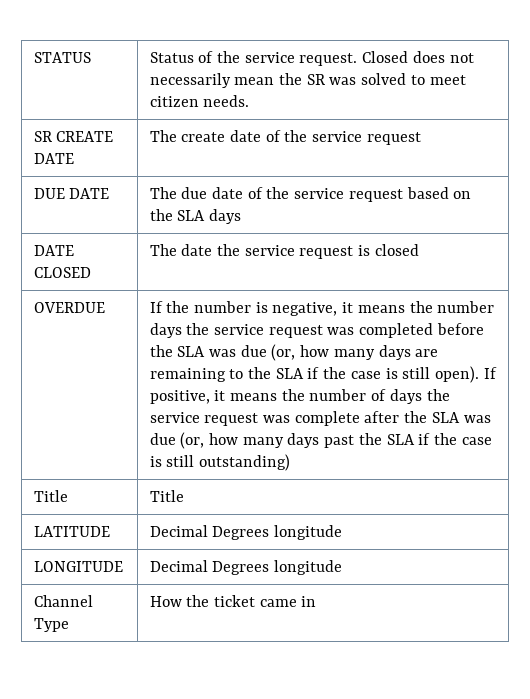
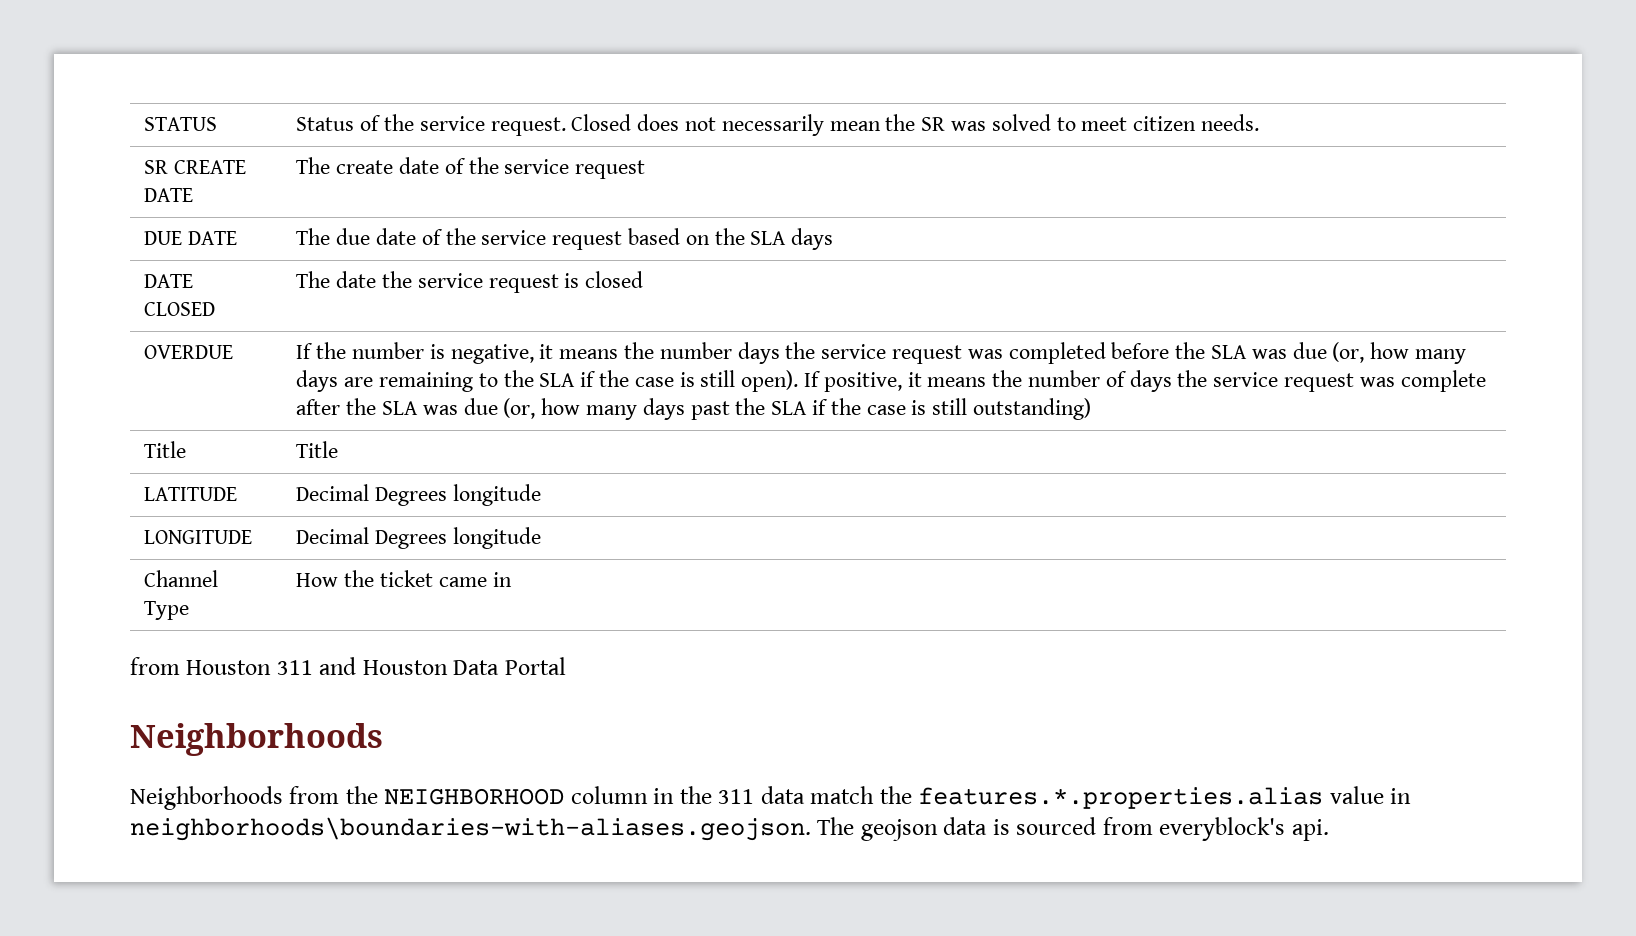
(317, 601) none -> [130,657,566,675] [130,723,383,756] [130,786,1412,810] [130,817,1329,841] // from Houston 311 and Houston Data Portal // Neighborhoods // Neighborhoods from the NEIGHBORHOOD column in the 311 data match the features.*.properties.alias value in neighborhoods\boundaries-with-aliases.geojson. The geojson data is sourced from everyblock's api.

